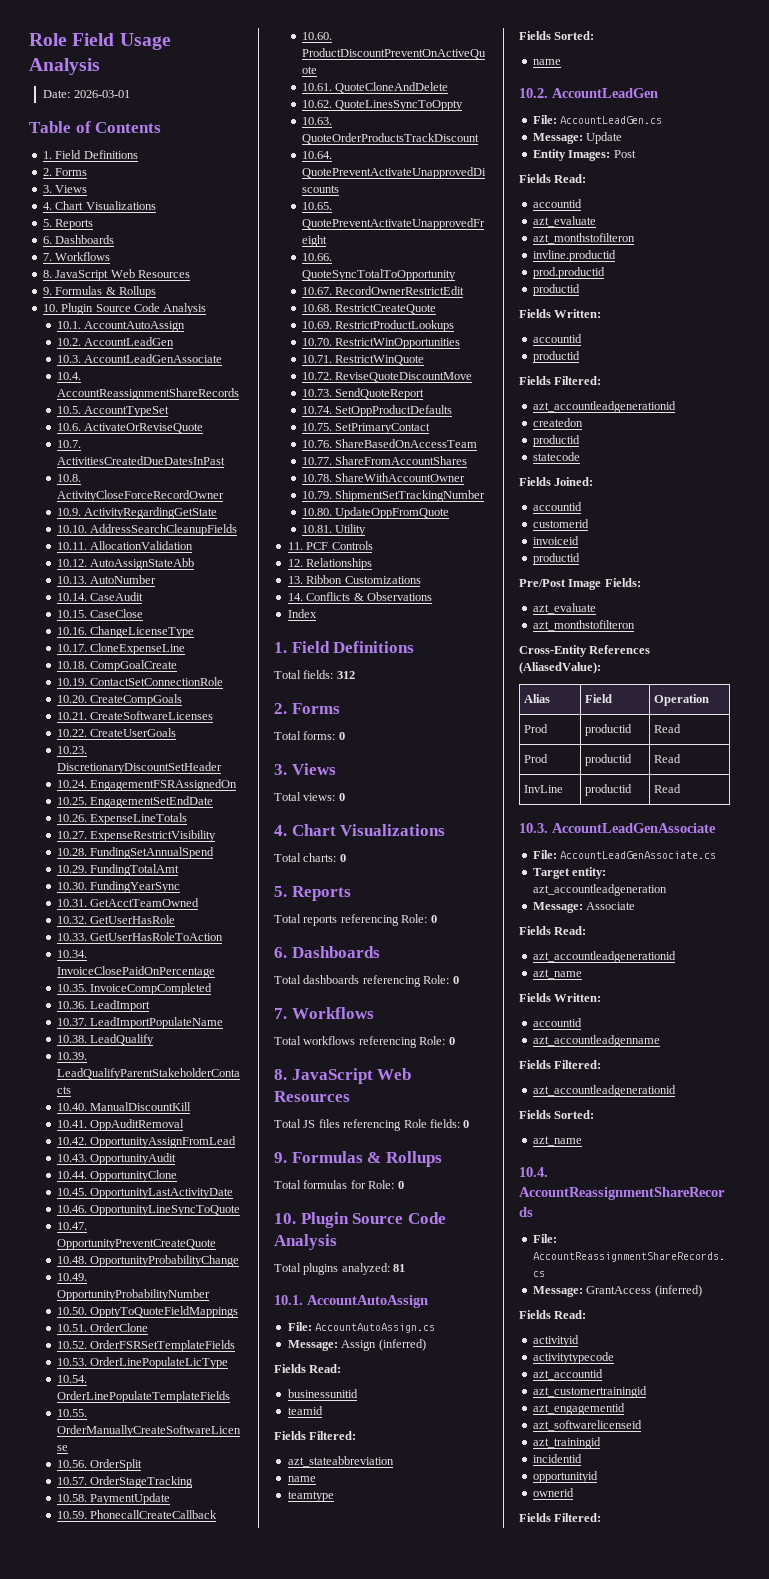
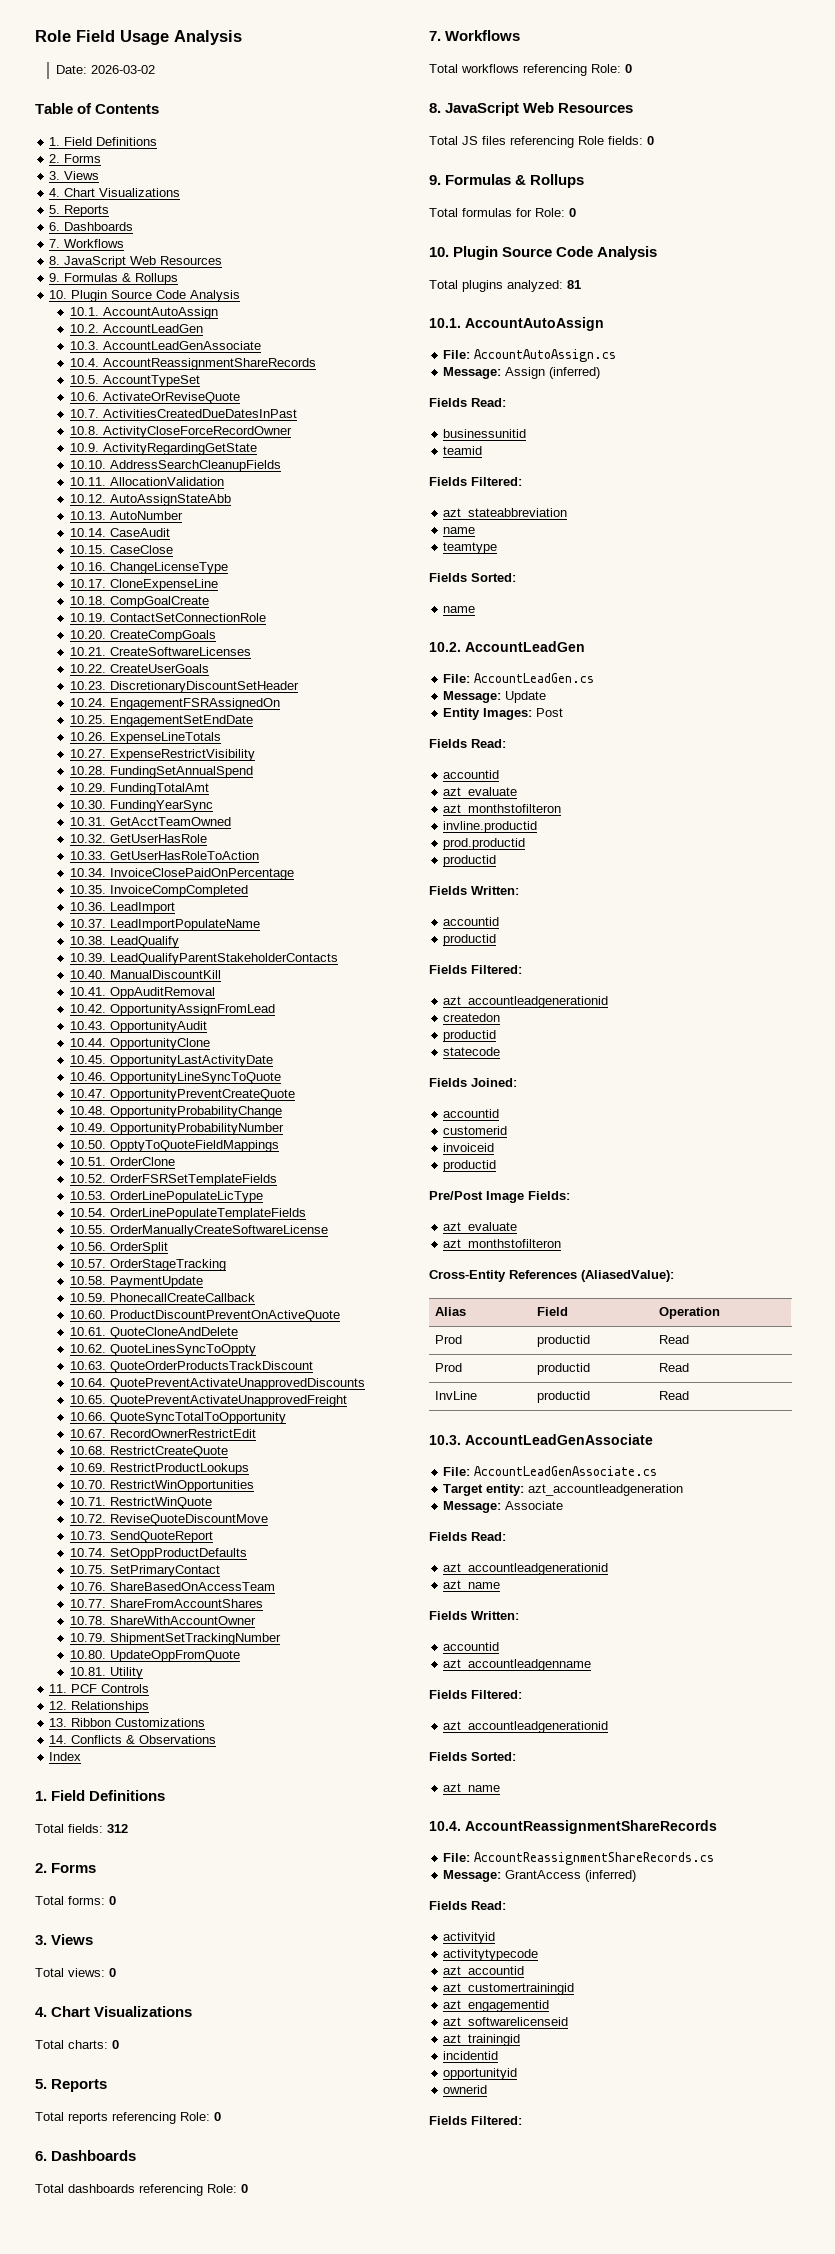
[73,90,130,98] 2026-03-01 -> [90,65,155,74] 2026-03-02

